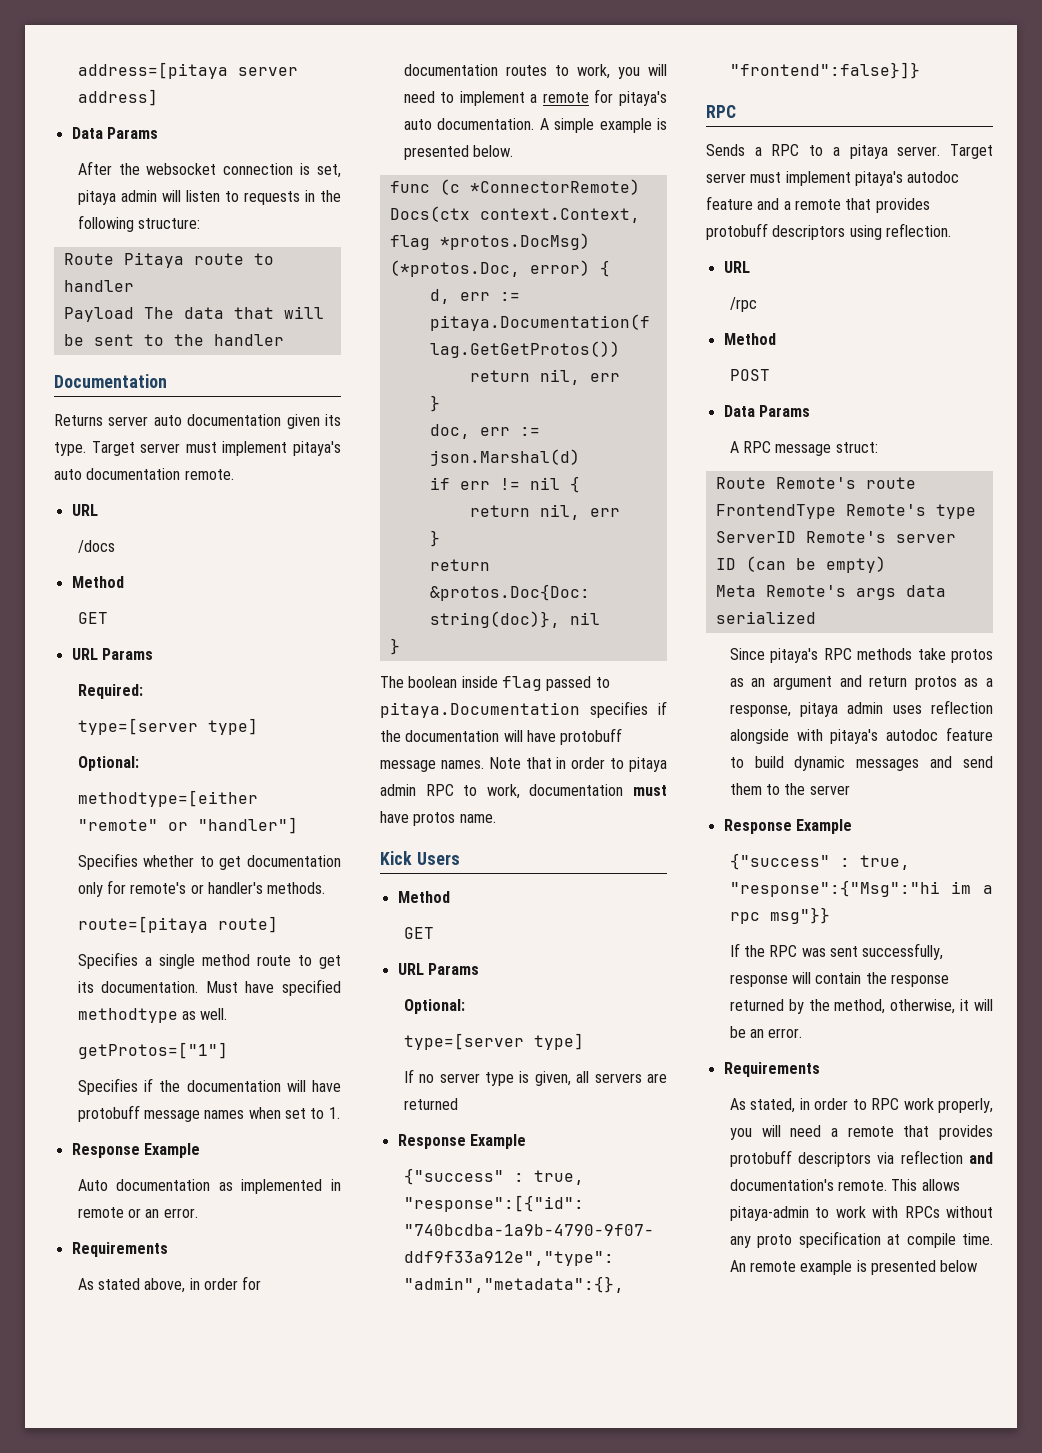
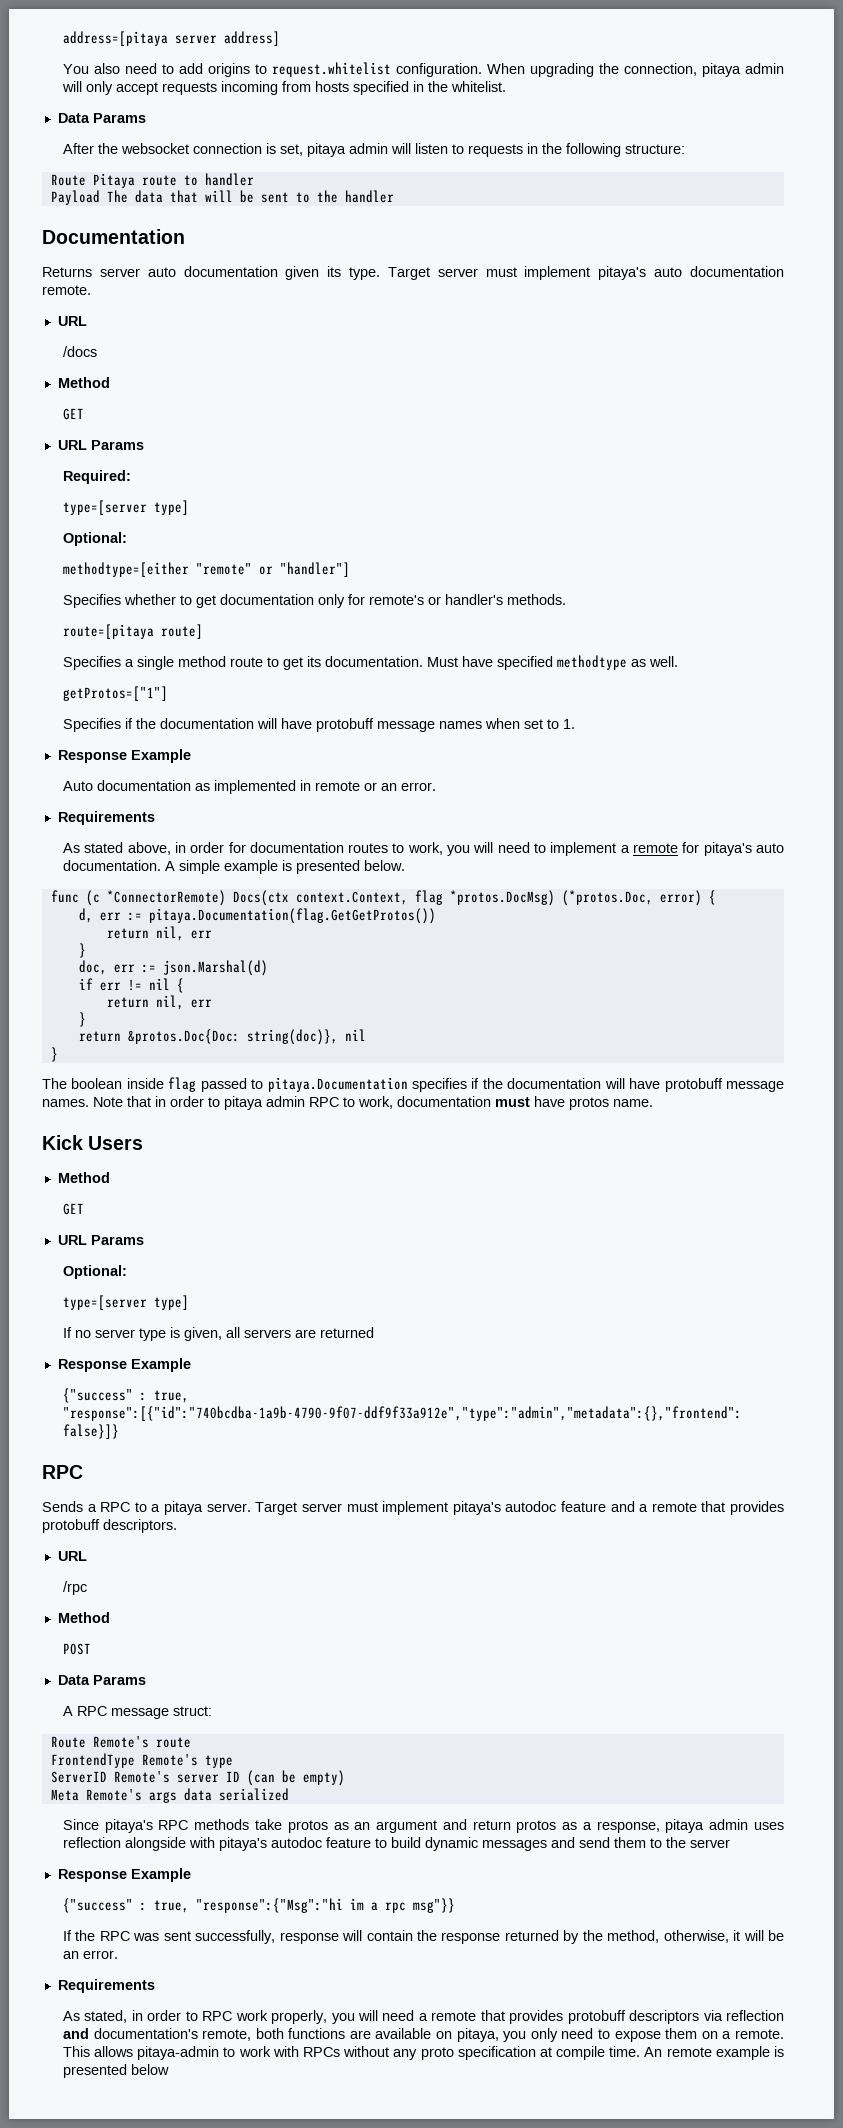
(158, 97) none -> [62,62,784,77] [61,81,506,95] // You also need to add origins to request.whitelist configuration. When upgrading the connection, pitaya admin will only accept requests incoming from hosts specified in the whitelist.
[772,223,951,240] descriptors using reflection. -> [103,1519,177,1533] descriptors.
(834, 1185) none -> [202,2028,732,2042] remote, both functions are available on pitaya, you only need to expose them on a

